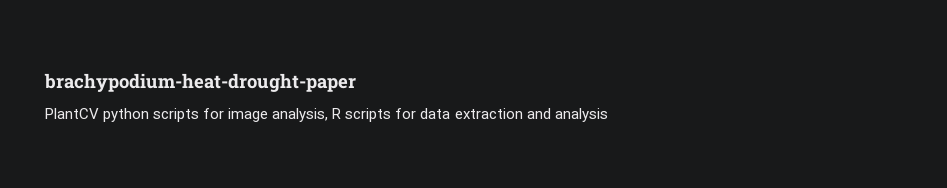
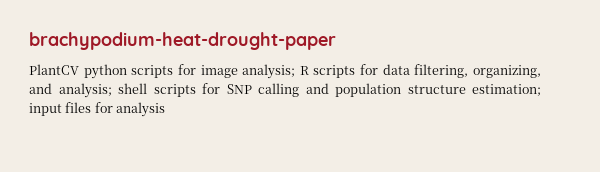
[272,108,329,122] analysis, -> [242,64,296,79] analysis;
[454,108,551,119] extraction and -> [414,64,541,78] [29,83,541,98] [29,102,113,116] filtering, organizing, and analysis; shell scripts for SNP calling and population structure estimation; input files for

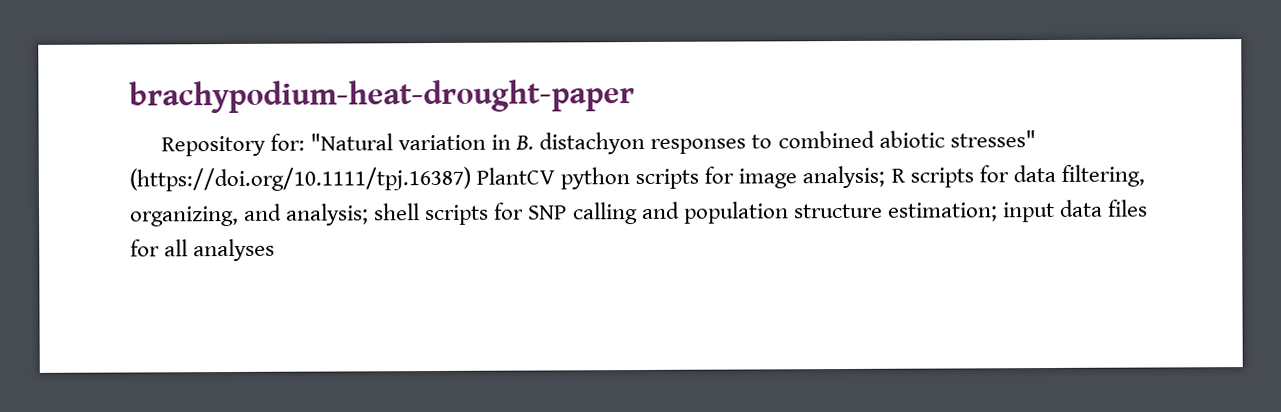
(336, 41) none -> [160,130,1036,157] [129,166,471,192] Repository for: "Natural variation in B. distachyon responses to combined abiotic stresses" (https://doi.org/10.1111/tpj.16387)
(62, 109) none -> [1058,199,1103,217] data
[116,102,166,117] analysis -> [164,238,276,262] all analyses

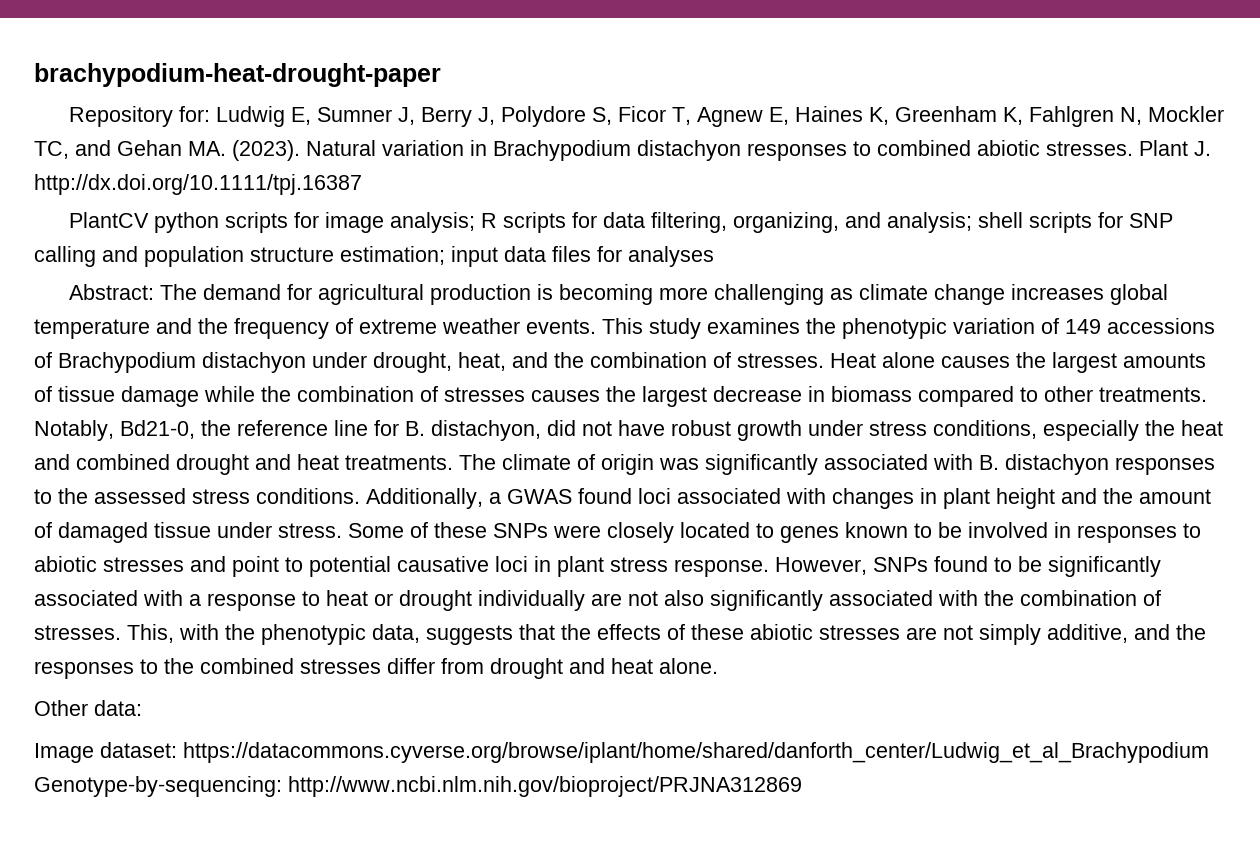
[309,133,393,151] "Natural -> [216,106,1225,127] [34,140,376,161] Ludwig E, Sumner J, Berry J, Polydore S, Ficor T, Agnew E, Haines K, Greenham K, Fahlgren N, Mockler TC, and Gehan MA. (2023). Natural
[515,135,535,150] B. -> [493,140,631,161] Brachypodium
[949,130,1036,148] [129,166,471,192] stresses" (https://doi.org/10.1111/tpj.16387) -> [1046,140,1211,156] [34,174,362,195] stresses. Plant J. http://dx.doi.org/10.1111/tpj.16387 //
[164,239,189,257] all -> (622, 254) none
(276, 250) none -> [69,284,1169,305] [34,318,1215,339] [34,352,1206,373] [34,386,1207,407] [34,420,1223,441] [34,454,1215,475] [34,488,1211,509] [34,522,1201,543] [34,556,1161,577] [34,590,1161,611] [34,624,1206,645] [34,658,718,679] [34,700,142,716] [34,742,1209,763] [34,776,802,797] // Abstract: The demand for agricultural production is becoming more challenging as climate change increases global temperature and the frequency of extreme weather events. This study examines the phenotypic variation of 149 accessions of Brachypodium distachyon under drought, heat, and the combination of stresses. Heat alone causes the largest amounts of tissue damage while the combination of stresses causes the largest decrease in biomass compared to other treatments. Notably, Bd21-0, the reference line for B. distachyon, did not have robust growth under stress conditions, especially the heat and combined drought and heat treatments. The climate of origin was significantly associated with B. distachyon responses to the assessed stress conditions. Additionally, a GWAS found loci associated with changes in plant height and the amount of damaged tissue under stress. Some of these SNPs were closely located to genes known to be involved in responses to abiotic stresses and point to potential causative loci in plant stress response. However, SNPs found to be significantly associated with a response to heat or drought individually are not also significantly associated with the combination of stresses. This, with the phenotypic data, suggests that the effects of these abiotic stresses are not simply additive, and the responses to the combined stresses differ from drought and heat alone. // Other data: // Image dataset: https://datacommons.cyverse.org/browse/iplant/home/shared/danforth_center/Ludwig_et_al_Brachypodium Genotype-by-sequencing: http://www.ncbi.nlm.nih.gov/bioproject/PRJNA312869

